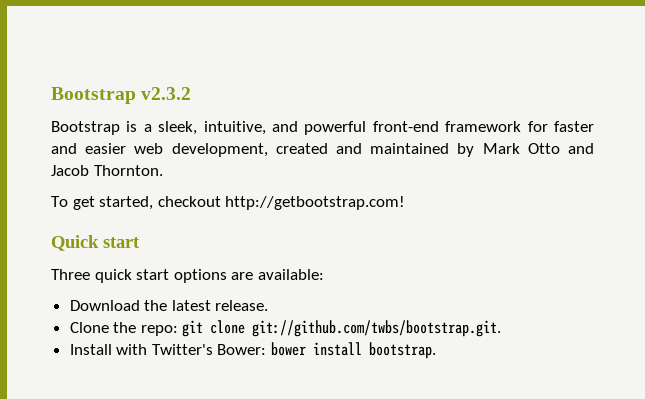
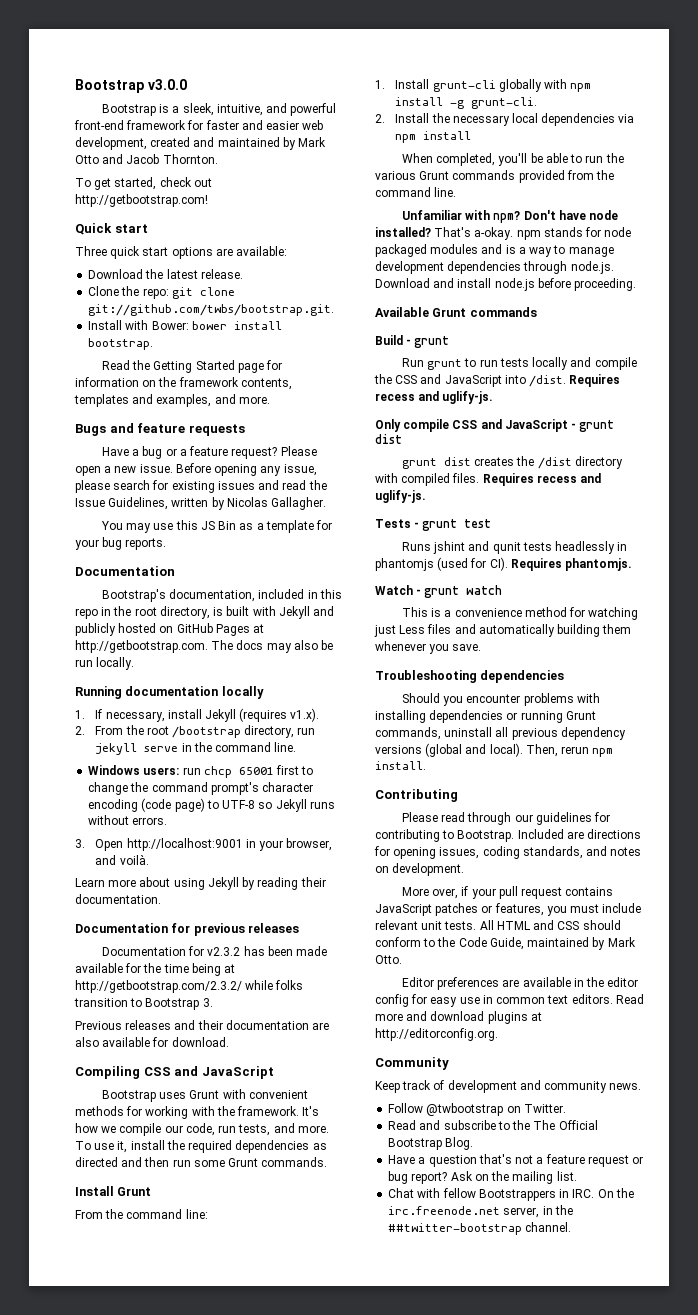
[51,87,192,104] Bootstrap v2.3.2 -> [75,79,187,93] Bootstrap v3.0.0
[157,196,221,207] checkout -> [159,177,212,187] check out
[151,344,213,355] Twitter's -> (149, 325) none
(437, 350) none -> [101,360,283,373] [75,377,292,390] [74,394,270,407] [75,423,245,436] [101,446,317,459] [75,463,317,476] [75,480,327,493] [75,497,327,510] [100,520,333,533] [75,537,167,550] [75,566,175,576] [101,589,342,602] [75,606,335,619] [75,623,265,636] [75,640,334,653] [75,657,135,670] [75,686,264,699] [75,708,320,722] [75,725,316,738] [95,742,297,755] [88,765,314,778] [88,782,314,795] [88,798,335,812] [88,815,168,825] [75,838,333,851] [95,854,149,865] [75,877,326,890] [75,894,161,904] [75,923,300,936] [101,946,328,956] [75,963,236,976] [75,980,304,993] [74,998,213,1010] [75,1020,330,1030] [75,1037,229,1047] [75,1066,274,1079] [101,1089,308,1102] [75,1106,320,1119] [75,1123,329,1136] [75,1140,327,1153] [75,1157,328,1167] [75,1186,152,1196] [75,1209,208,1219] [375,79,592,92] [395,97,538,109] [375,113,635,126] [395,131,472,143] [401,153,624,166] [375,170,615,183] [375,187,457,197] [401,210,619,223] [375,227,632,240] [375,244,614,257] [375,261,614,274] [375,278,637,291] [375,307,537,317] [375,335,450,348] [401,357,637,370] [374,374,621,387] [375,391,494,404] [375,419,615,432] [375,434,402,444] [401,456,623,469] [375,473,602,486] [375,490,426,503] [375,519,492,531] [401,541,628,554] [375,557,633,571] [375,585,503,598] [401,607,639,620] [374,624,632,637] [375,641,482,654] [375,670,565,683] [401,693,600,706] [375,710,596,723] [375,727,626,740] [375,743,614,757] [375,761,426,770] [375,789,458,802] [401,812,611,825] [375,829,642,842] [374,846,642,859] [375,863,465,876] [401,886,614,899] [375,903,642,916] [375,920,621,930] [375,937,636,950] [375,955,402,964] [401,977,639,990] [375,994,644,1007] [375,1011,542,1024] [375,1028,498,1041] [375,1057,449,1070] [375,1080,642,1093] [388,1103,566,1116] [388,1120,598,1130] [388,1137,474,1150] [388,1154,644,1167] [388,1171,577,1184] [388,1188,634,1201] [388,1205,573,1218] [388,1222,572,1235] // Read the Getting Started page for information on the framework contents, templates and examples, and more. // Bugs and feature requests // Have a bug or a feature request? Please open a new issue. Before opening any issue, please search for existing issues and read the Issue Guidelines, written by Nicolas Gallagher. // You may use this JS Bin as a template for your bug reports. // Documentation // Bootstrap's documentation, included in this repo in the root directory, is built with Jekyll and publicly hosted on GitHub Pages at http://getbootstrap.com. The docs may also be run locally. // Running documentation locally // 1. If necessary, install Jekyll (requires v1.x). // 2. From the root /bootstrap directory, run jekyll serve in the command line. // Windows users: run chcp 65001 first to change the command prompt's character encoding (code page) to UTF-8 so Jekyll runs without errors. // 3. Open http://localhost:9001 in your browser, and voilà. // Learn more about using Jekyll by reading their documentation. // Documentation for previous releases // Documentation for v2.3.2 has been made available for the time being at http://getbootstrap.com/2.3.2/ while folks transition to Bootstrap 3. // Previous releases and their documentation are also available for download. // Compiling CSS and JavaScript // Bootstrap uses Grunt with convenient methods for working with the framework. It's how we compile our code, run tests, and more. To use it, install the required dependencies as directed and then run some Grunt commands. // Install Grunt // From the command line: // 1. Install grunt-cli globally with npm install -g grunt-cli. // 2. Install the necessary local dependencies via npm install // When completed, you'll be able to run the various Grunt commands provided from the command line. // Unfamiliar with npm? Don't have node installed? That's a-okay. npm stands for node packaged modules and is a way to manage development dependencies through node.js. Download and install node.js before proceeding. // Available Grunt commands // Build - grunt // Run grunt to run tests locally and compile the CSS and JavaScript into /dist. Requires recess and uglify-js. // Only compile CSS and JavaScript - grunt dist // grunt dist creates the /dist directory with compiled files. Requires recess and uglify-js. // Tests - grunt test // Runs jshint and qunit tests headlessly in phantomjs (used for CI). Requires phantomjs. // Watch - grunt watch // This is a convenience method for watching just Less files and automatically building them whenever you save. // Troubleshooting dependencies // Should you encounter problems with installing dependencies or running Grunt commands, uninstall all previous dependency versions (global and local). Then, rerun npm install. // Contributing // Please read through our guidelines for contributing to Bootstrap. Included are directions for opening issues, coding standards, and notes on development. // More over, if your pull request contains JavaScript patches or features, you must include relevant unit tests. All HTML and CSS should conform to the Code Guide, maintained by Mark Otto. // Editor preferences are available in the editor config for easy use in common text editors. Read more and download plugins at http://editorconfig.org. // Community // Keep track of development and community news. // Follow @twbootstrap on Twitter. // Read and subscribe to the The Official Bootstrap Blog. // Have a question that's not a feature request or bug report? Ask on the mailing list. // Chat with fellow Bootstrappers in IRC. On the irc.freenode.net server, in the ##twitter-bootstrap channel.

